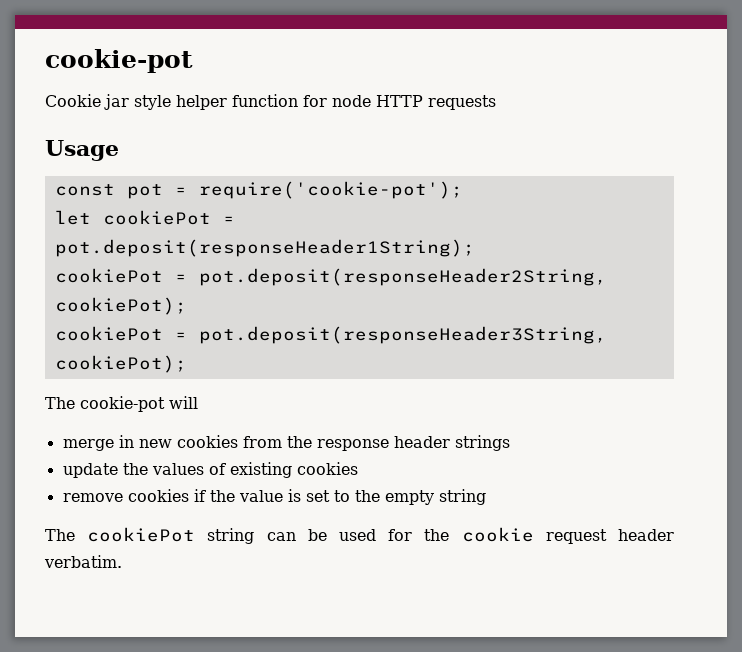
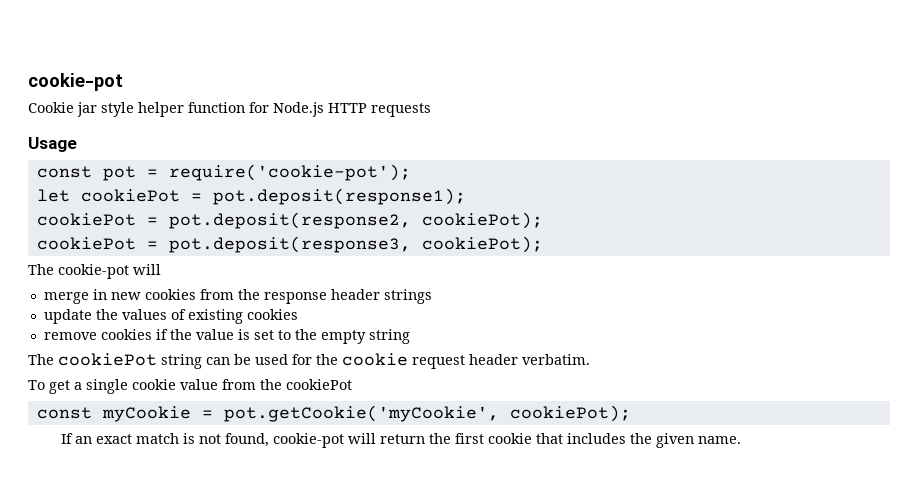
[332,95,371,107] node -> [273,102,324,117] Node.js
[54,239,475,257] [54,268,607,286] pot.deposit(responseHeader1String); // cookiePot = pot.deposit(responseHeader2String, -> [212,188,466,205] [36,212,411,229] pot.deposit(response1); // cookiePot = pot.deposit(response2,
[198,326,607,344] pot.deposit(responseHeader3String, -> [168,236,411,253] pot.deposit(response3,
(122, 561) none -> [28,379,352,394] [36,405,631,422] [61,433,742,448] // To get a single cookie value from the cookiePot // const myCookie = pot.getCookie('myCookie', cookiePot); // If an exact match is not found, cookie-pot will return the first cookie that includes the given name.

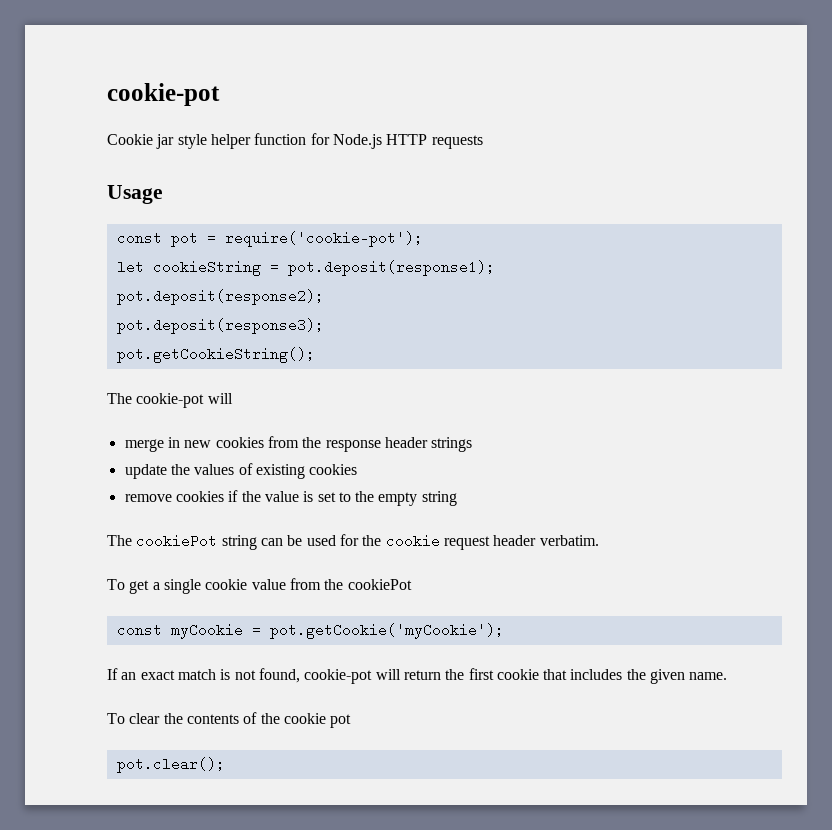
[80,189,180,202] cookiePot -> [152,260,261,276] cookieString
[36,212,543,229] [36,236,543,253] cookiePot = pot.deposit(response2, cookiePot); // cookiePot = pot.deposit(response3, cookiePot); -> [116,289,324,305] [116,318,324,334] [116,347,315,363] pot.deposit(response2); // pot.deposit(response3); // pot.getCookieString();
[223,405,631,422] pot.getCookie('myCookie', cookiePot); -> [269,623,504,639] pot.getCookie('myCookie');
(742, 440) none -> [107,712,352,728] [116,757,225,773] // To clear the contents of the cookie pot // pot.clear();

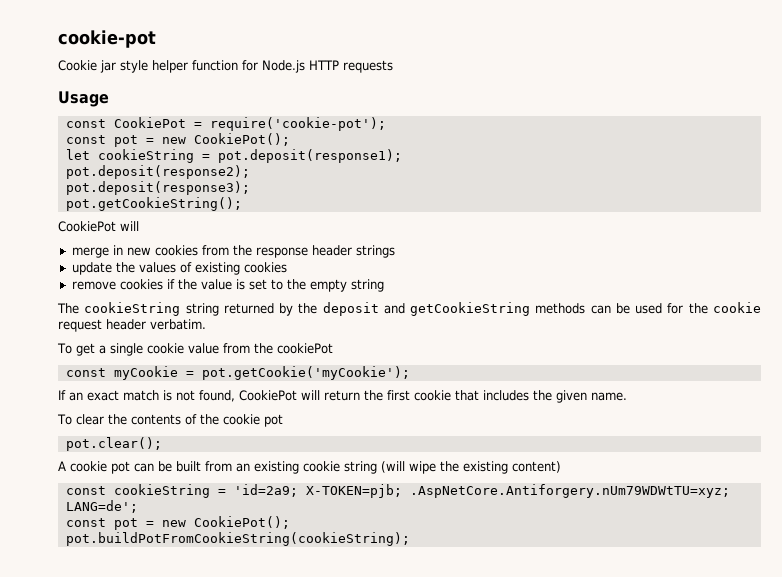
[116,231,423,247] // const pot = require('cookie-pot'); -> [65,117,386,131] [65,133,290,147] // const CookiePot = require('cookie-pot'); // const pot = new CookiePot();
[107,393,205,408] The cookie-pot -> [58,221,116,232] CookiePot
[136,534,257,550] cookiePot string -> [84,302,586,316] cookieString string returned by the deposit and getCookieString methods
[304,669,373,684] cookie-pot -> [239,390,297,401] CookiePot
(225, 765) none -> [58,461,561,474] [65,484,730,498] [65,500,138,513] [65,516,290,530] [65,532,410,546] // A cookie pot can be built from an existing cookie string (will wipe the existing content) // const cookieString = 'id=2a9; X-TOKEN=pjb; .AspNetCore.Antiforgery.nUm79WDWtTU=xyz; LANG=de'; // const pot = new CookiePot(); // pot.buildPotFromCookieString(cookieString);

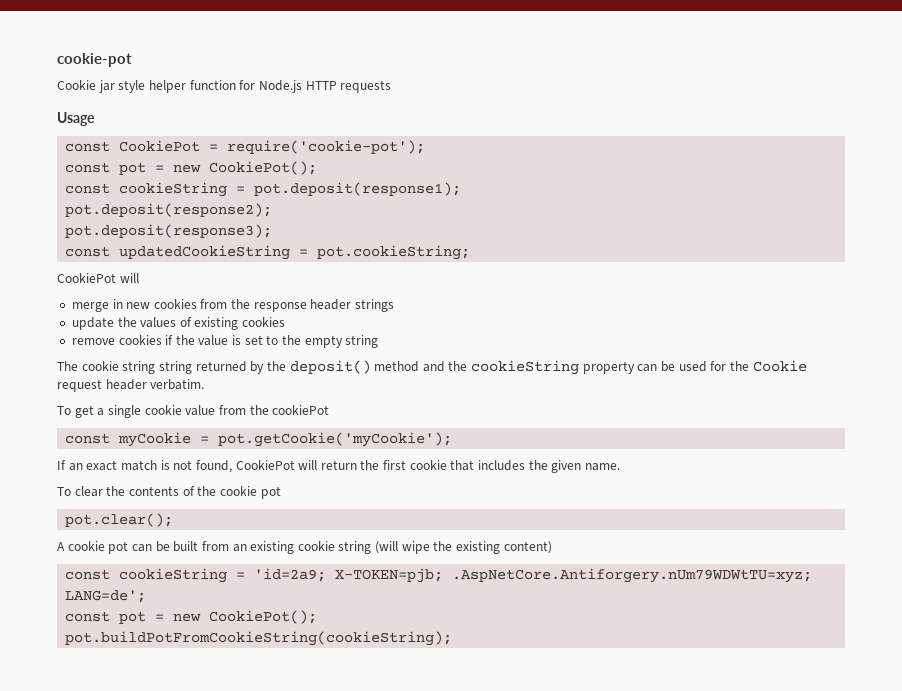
[65,149,90,160] let -> [65,183,111,194] const
[65,197,242,211] pot.getCookieString(); -> [65,245,471,260] const updatedCookieString = pot.cookieString;
[84,302,181,316] cookieString -> [81,361,156,374] cookie string
[322,302,586,316] deposit and getCookieString methods -> [289,360,635,375] deposit() method and the cookieString property
[712,302,761,313] cookie -> [752,360,807,372] Cookie

